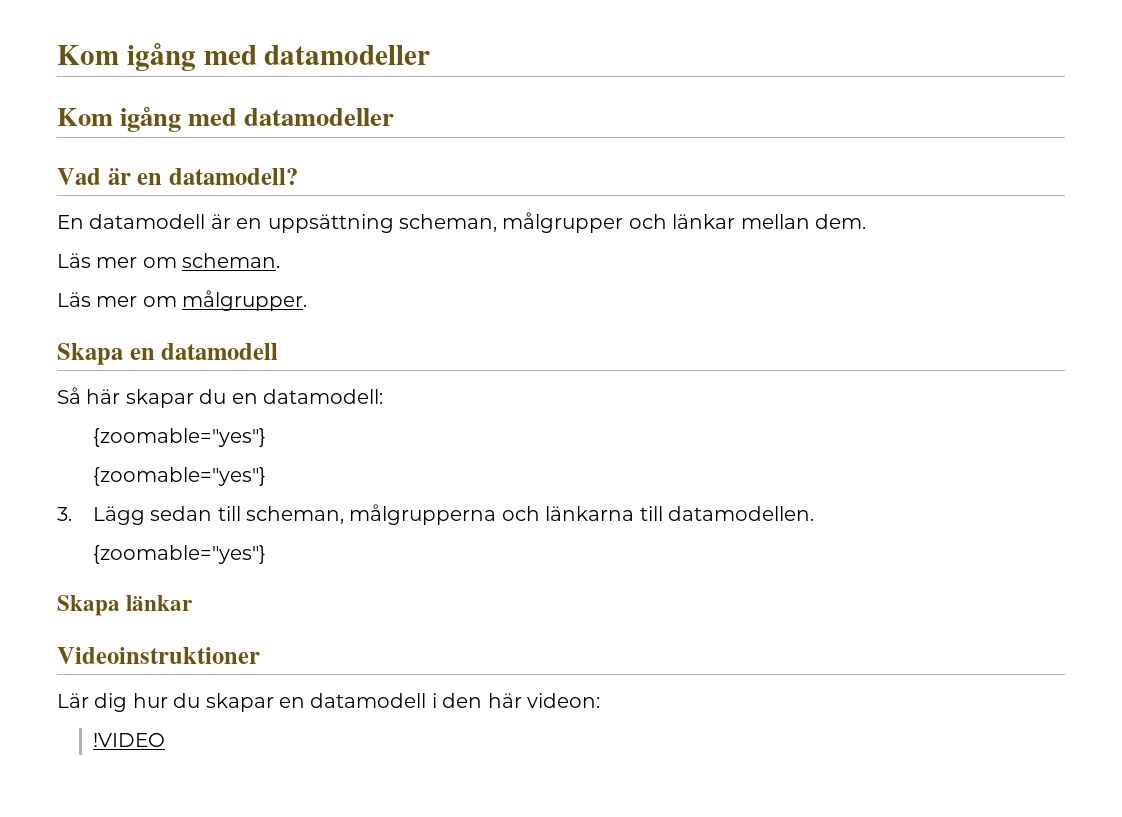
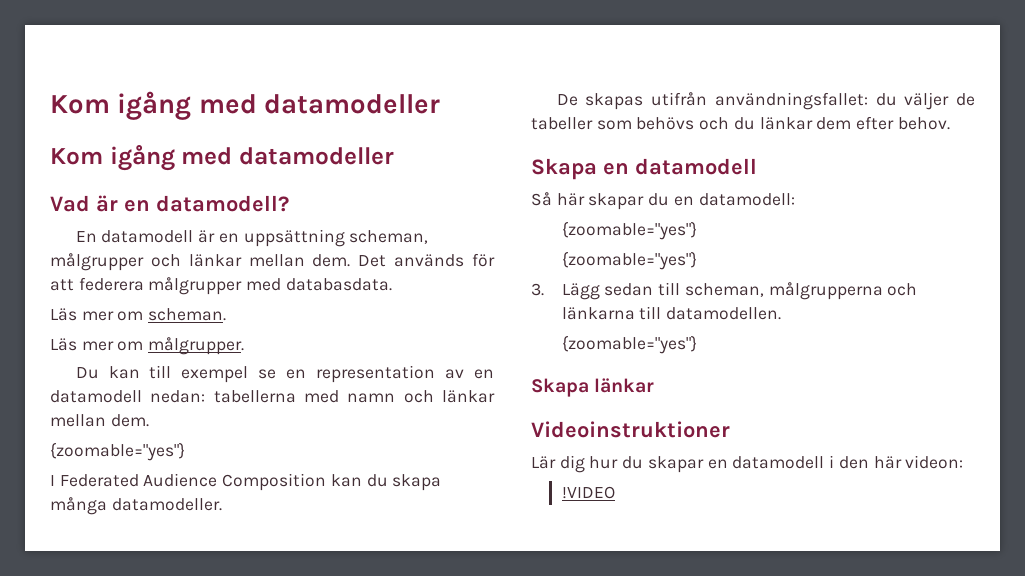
(866, 221) none -> [358,253,495,267] [50,277,392,295] Det används för att federera målgrupper med databasdata.
(308, 300) none -> [75,365,494,383] [50,390,495,403] [50,414,149,427] [50,442,185,461] [50,473,442,491] [50,497,222,515] [556,92,975,110] [531,116,950,130] // Du kan till exempel se en representation av en datamodell nedan: tabellerna med namn och länkar mellan dem. // {zoomable="yes"} // I Federated Audience Composition kan du skapa många datamodeller. // De skapas utifrån användningsfallet: du väljer de tabeller som behövs och du länkar dem efter behov.

